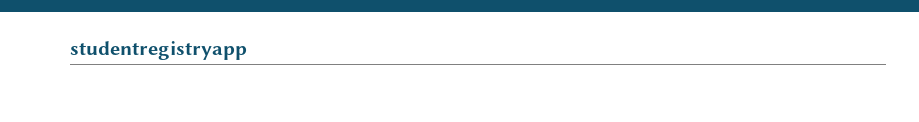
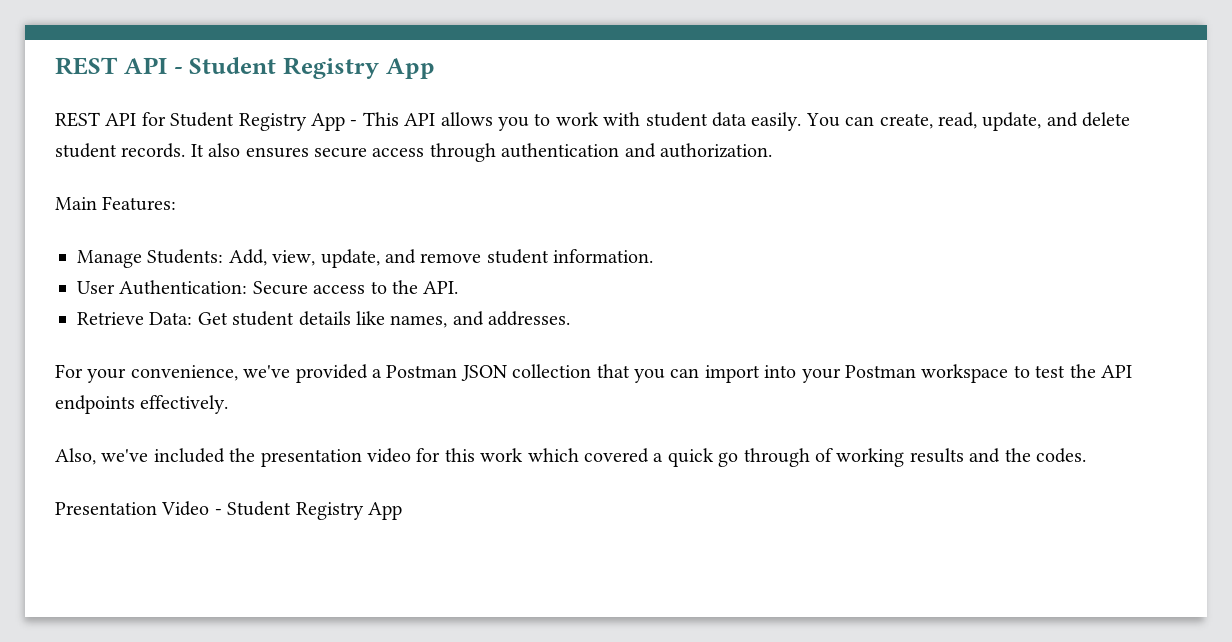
[70,41,247,60] studentregistryapp -> [55,57,435,79] [55,112,1131,131] [55,143,772,162] [55,196,177,211] [77,249,654,268] [77,280,459,295] [77,311,571,328] [55,364,1132,383] [55,395,229,414] [55,448,1086,467] [55,501,402,520] REST API - Student Registry App // REST API for Student Registry App - This API allows you to work with student data easily. You can create, read, update, and delete student records. It also ensures secure access through authentication and authorization. // Main Features: // Manage Students: Add, view, update, and remove student information. // User Authentication: Secure access to the API. // Retrieve Data: Get student details like names, and addresses. // For your convenience, we've provided a Postman JSON collection that you can import into your Postman workspace to test the API endpoints effectively. // Also, we've included the presentation video for this work which covered a quick go through of working results and the codes. // Presentation Video - Student Registry App

